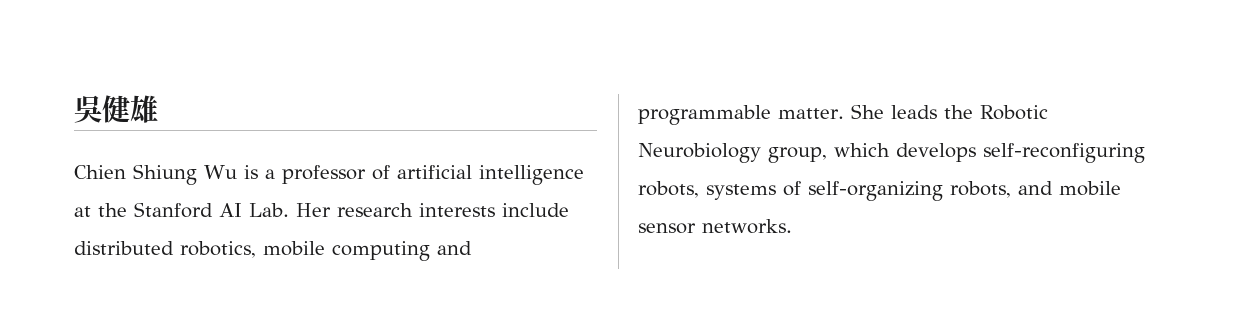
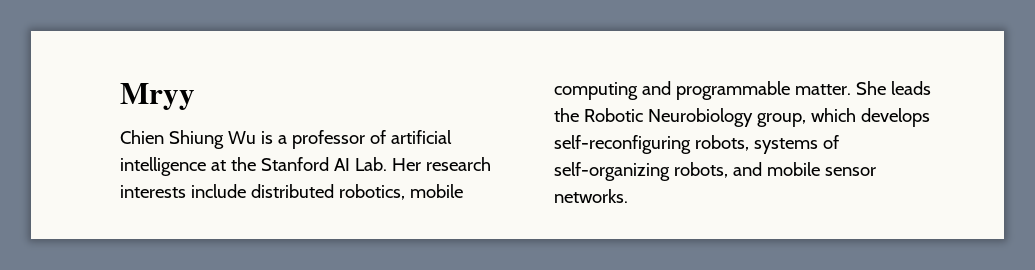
[74,95,158,123] 吳健雄 -> [120,83,195,110] Mryy

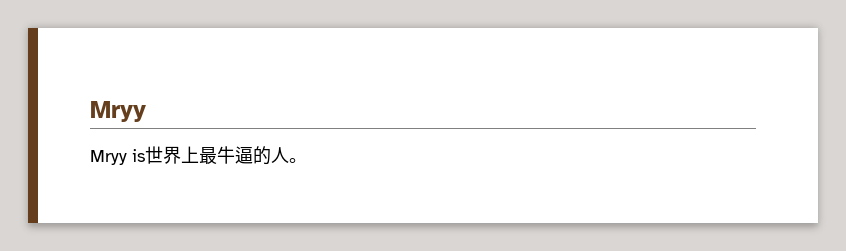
[120,130,452,149] [120,157,491,176] [120,184,463,200] [554,81,931,100] [554,108,930,127] [554,135,839,154] [554,162,876,181] [554,189,628,203] Chien Shiung Wu is a professor of artificial intelligence at the Stanford AI Lab. Her research interests include distributed robotics, mobile computing and programmable matter. She leads the Robotic Neurobiology group, which develops self-reconfiguring robots, systems of self-organizing robots, and mobile sensor networks. -> [90,146,307,165] Mryy is世界上最牛逼的人。

